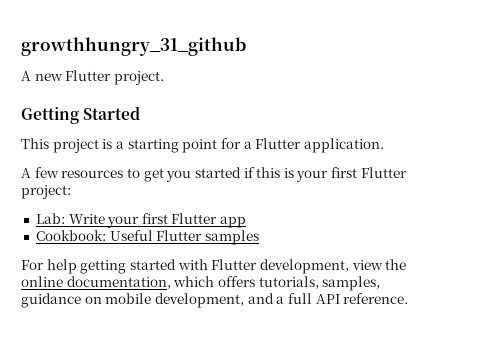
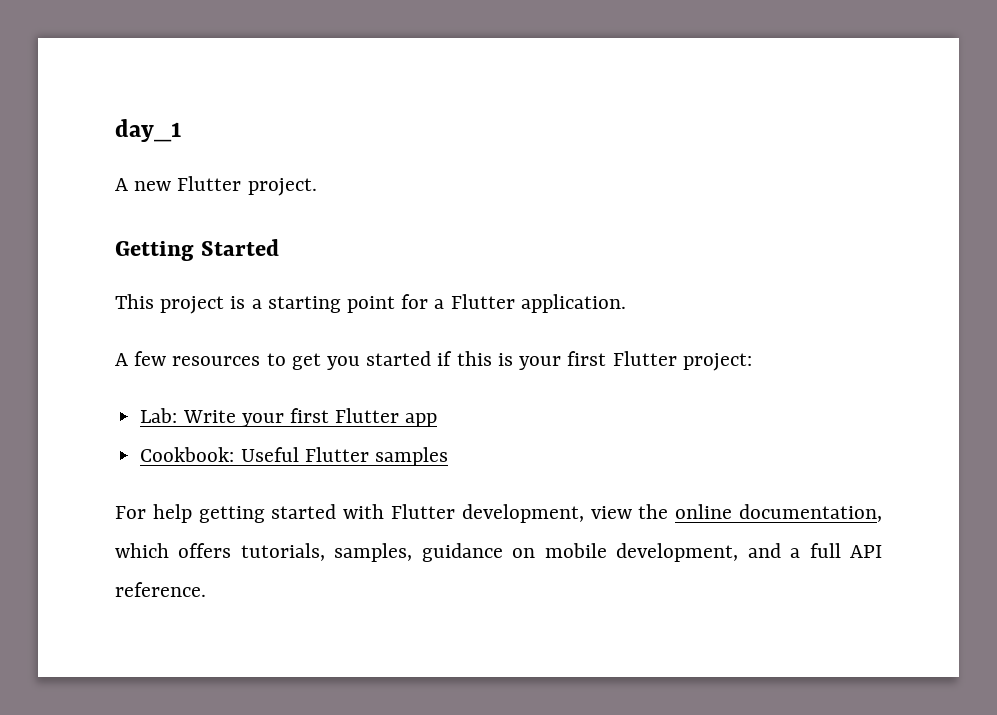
[21,37,246,56] growthhungry_31_github -> [115,119,182,142] day_1

